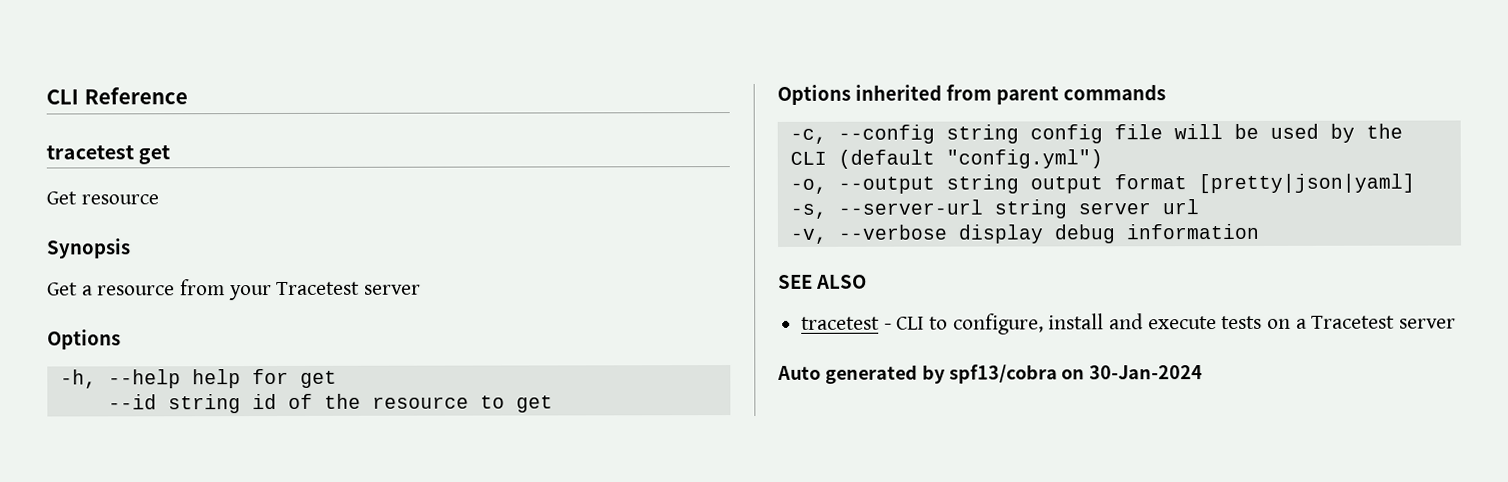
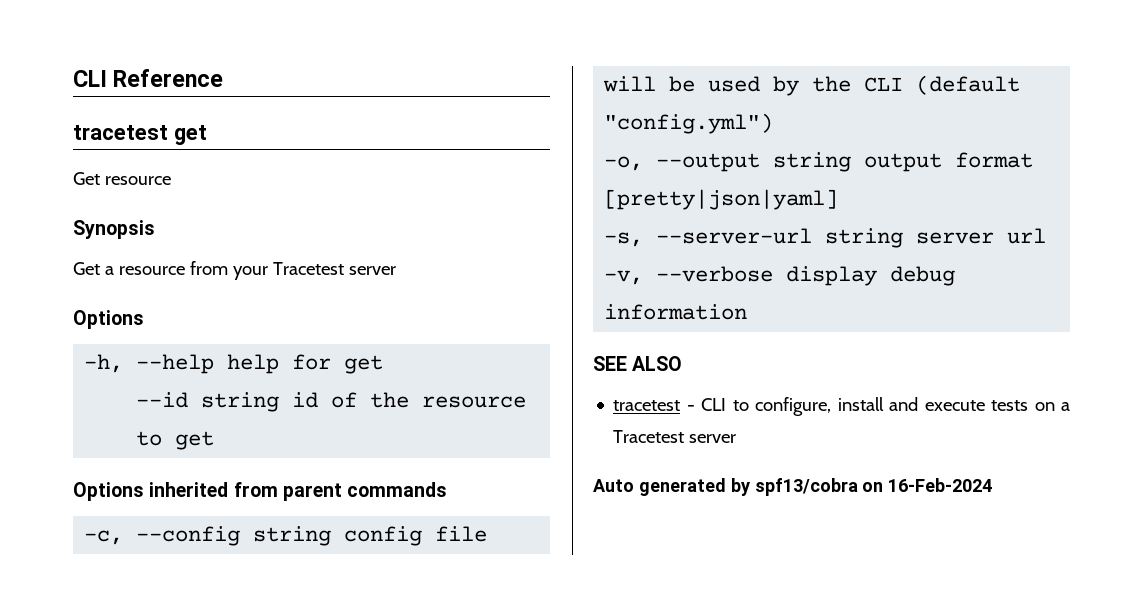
[1089,365,1204,380] 30-Jan-2024 -> [888,478,993,492] 16-Feb-2024

